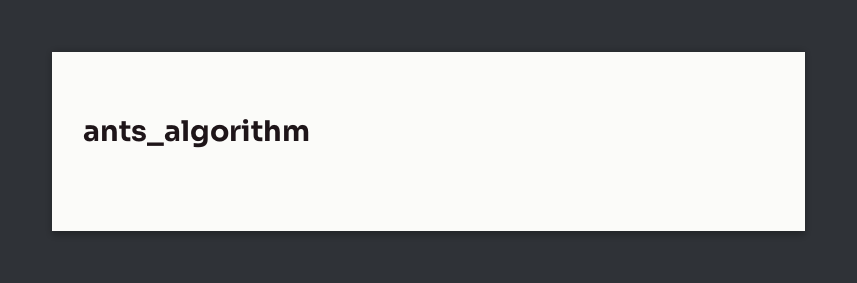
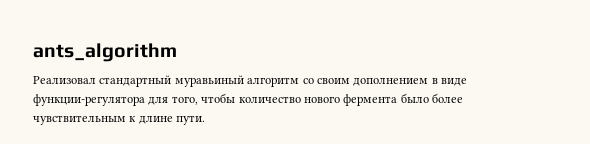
(310, 133) none -> [33,75,467,87] [33,93,463,106] [33,115,206,125] // Реализовал стандартный муравьиный алгоритм со своим дополнением в виде функции-регулятора для того, чтобы количество нового фермента было более чувствительным к длине пути.

